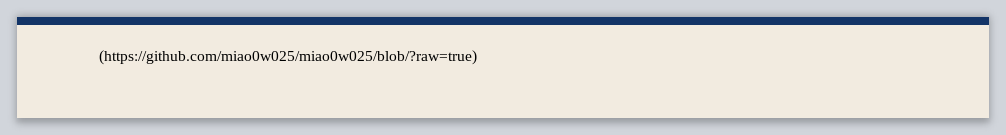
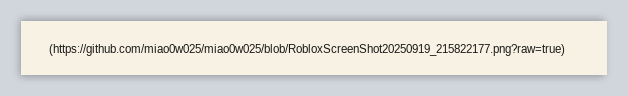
[99,50,477,65] (https://github.com/miao0w025/miao0w025/blob/?raw=true) -> [49,44,565,56] (https://github.com/miao0w025/miao0w025/blob/RobloxScreenShot20250919_215822177.png?raw=true)

